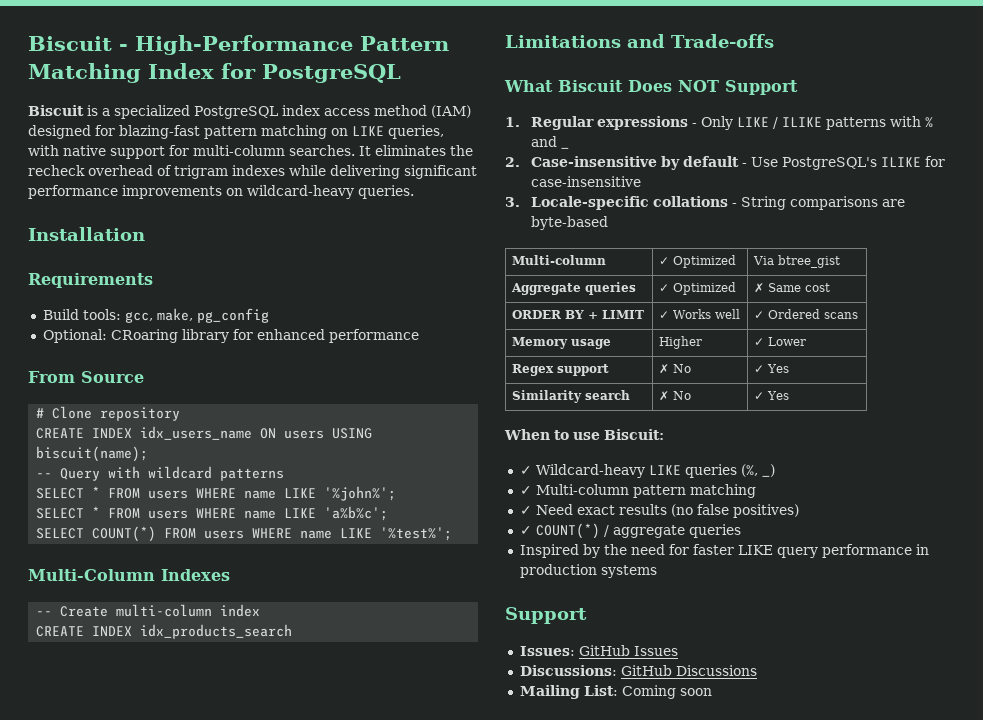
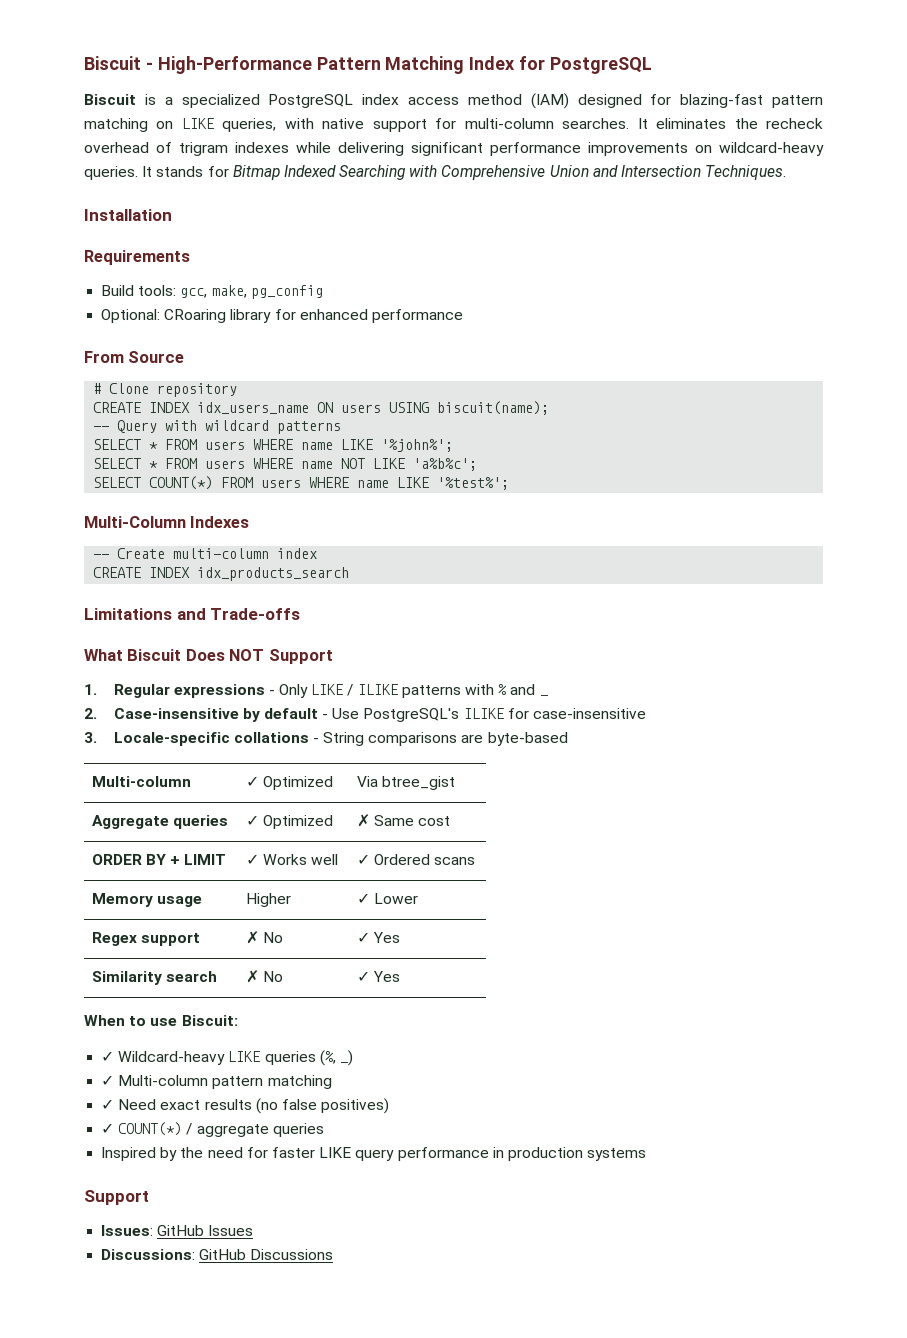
(414, 192) none -> [142,165,787,180] It stands for Bitmap Indexed Searching with Comprehensive Union and Intersection Techniques.
(277, 514) none -> [341,458,366,469] NOT
[519,685,712,699] // Mailing List: Coming soon -> (334, 1254) none

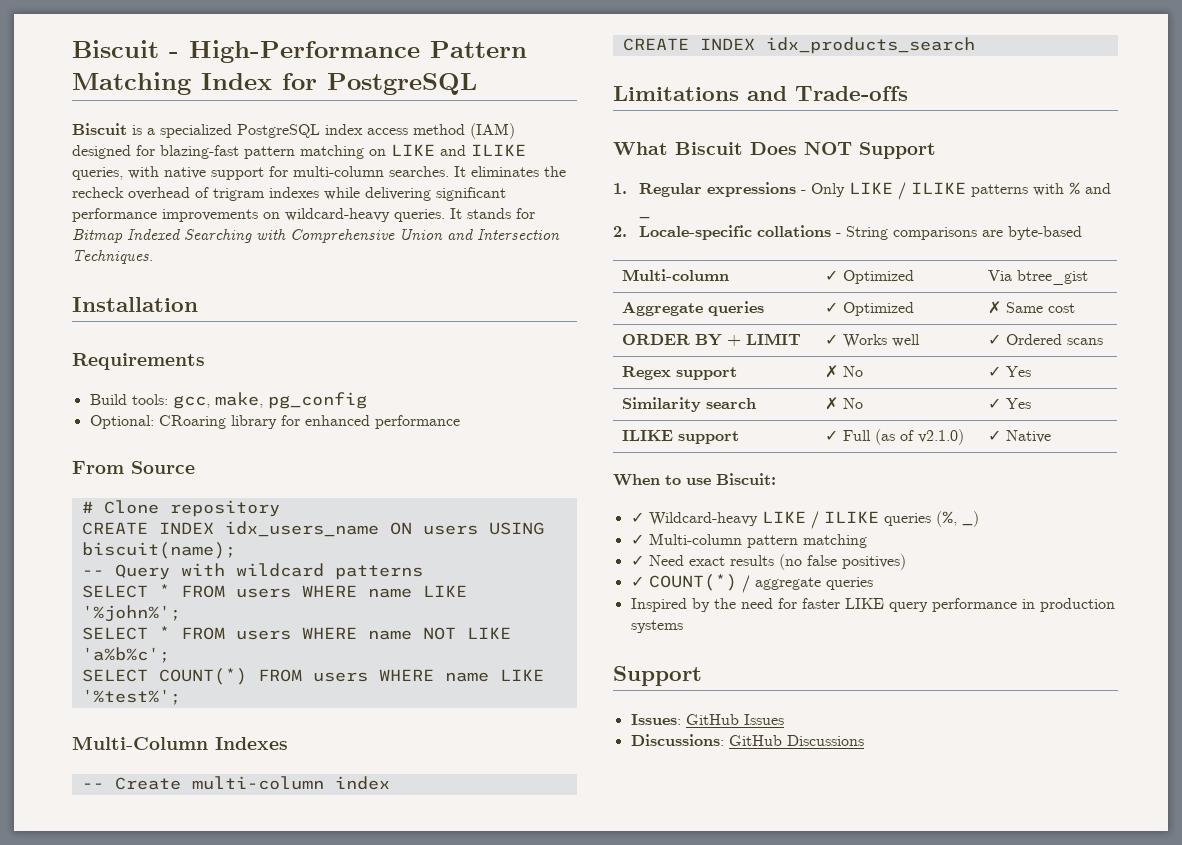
(214, 123) none -> [440,144,526,156] and ILIKE
[113,708,647,722] [84,732,97,743] Case-insensitive by default - Use PostgreSQL's ILIKE for case-insensitive // 3. -> (627, 231) none
[91,893,202,907] [245,893,291,907] [356,893,418,904] // Memory usage | Higher | ✓ Lower -> (1103, 341) none
(400, 976) none -> [621,430,739,444] [824,429,964,445] [987,430,1051,443] // ILIKE support | ✓ Full (as of v2.1.0) | ✓ Native
(261, 1056) none -> [810,511,879,529] / ILIKE

